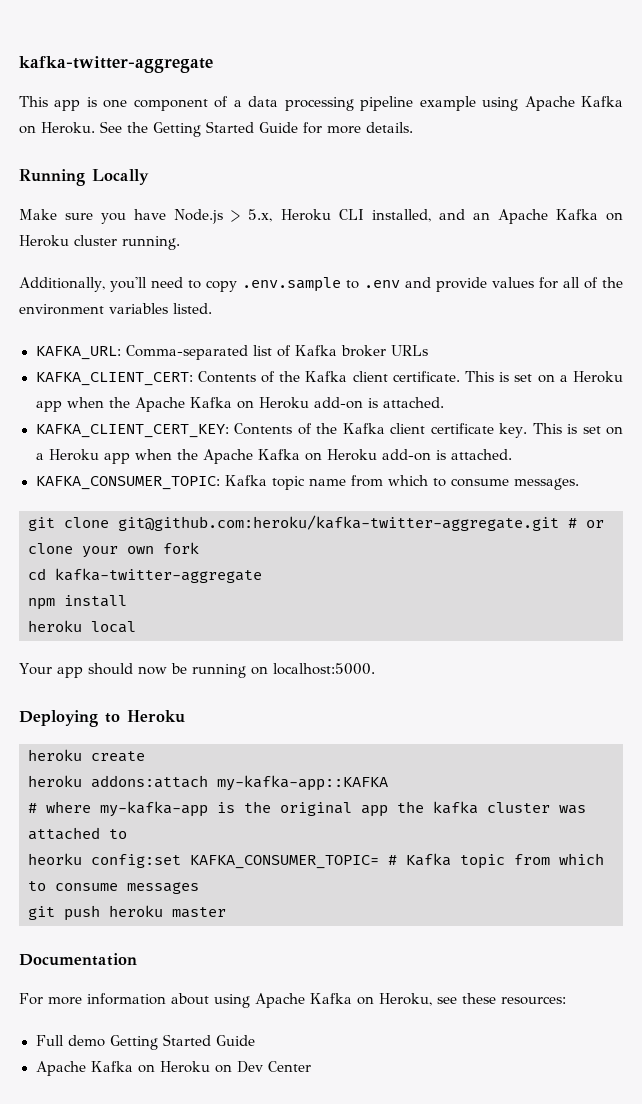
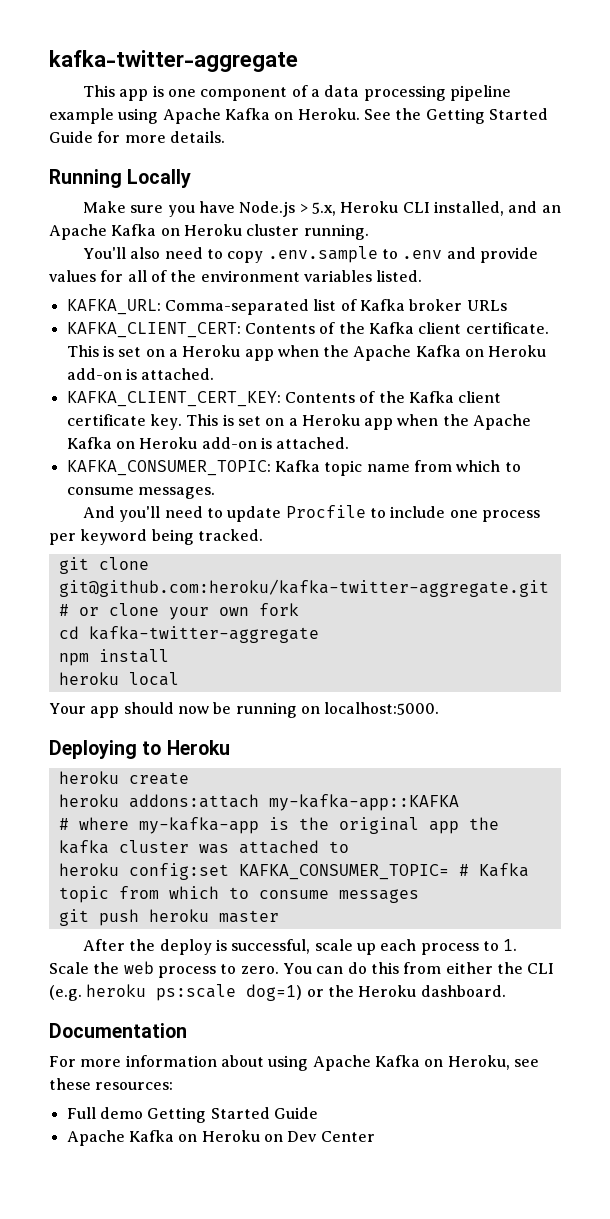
[19,277,147,292] Additionally, you'll -> [83,247,161,259] You'll also
(579, 484) none -> [83,505,540,522] [49,529,263,545] // And you'll need to update Procfile to include one process per keyword being tracked.
[28,853,82,865] heorku -> [58,863,119,876] heroku
(226, 912) none -> [83,939,518,955] [49,961,555,978] [49,984,506,1001] // After the deploy is successful, scale up each process to 1. Scale the web process to zero. You can do this from either the CLI (e.g. heroku ps:scale dog=1) or the Heroku dashboard.

